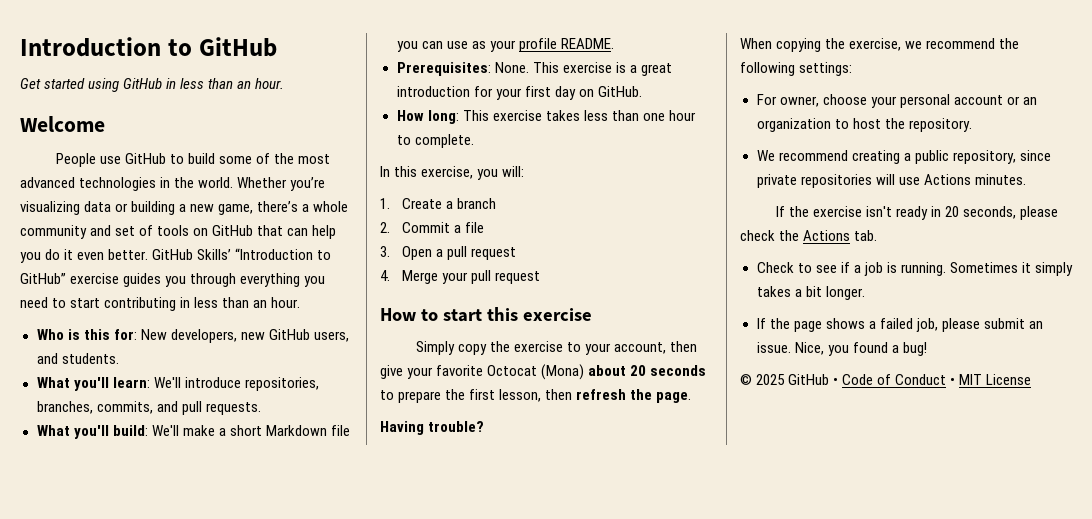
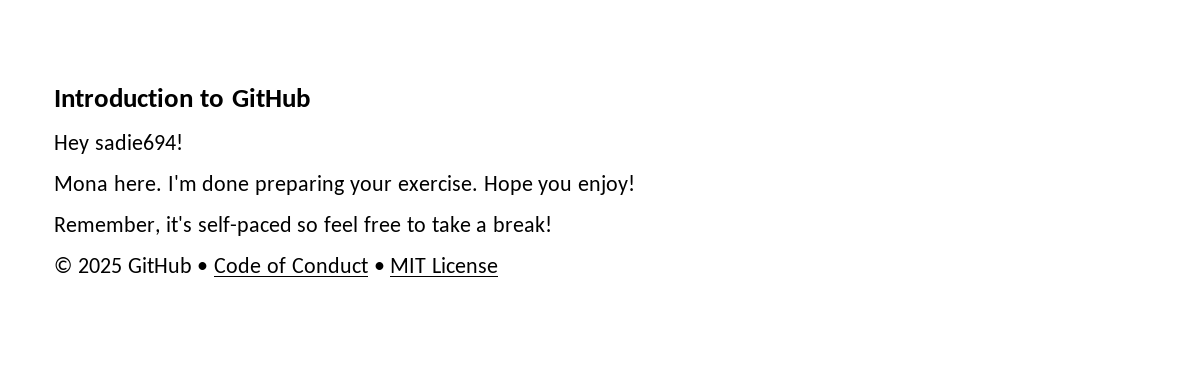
[20,78,285,92] [20,116,105,132] [56,153,331,167] [20,177,326,191] [20,201,349,215] [20,225,337,239] [20,248,332,263] [20,273,326,287] [20,297,301,311] [36,329,349,343] [36,353,119,364] [36,377,319,391] [36,401,261,415] [36,425,350,439] [396,38,614,52] [396,62,672,76] [396,86,642,100] [396,110,696,124] [396,134,474,148] [380,166,525,180] [380,198,497,209] [380,222,485,233] [380,246,517,260] [380,270,541,284] [380,307,592,322] [416,341,698,355] [380,364,707,380] [380,389,692,403] [380,421,485,435] [740,38,1020,52] [740,62,853,76] [756,94,1037,108] [756,118,972,132] [756,150,1051,164] [756,174,1026,188] [776,206,1059,220] [740,230,878,241] [756,262,1073,276] [756,286,865,300] [756,318,1043,332] [756,342,927,356] Get started using GitHub in less than an hour. // Welcome // People use GitHub to build some of the most advanced technologies in the world. Whether you’re visualizing data or building a new game, there’s a whole community and set of tools on GitHub that can help you do it even better. GitHub Skills’ “Introduction to GitHub” exercise guides you through everything you need to start contributing in less than an hour. // Who is this for: New developers, new GitHub users, and students. // What you'll learn: We'll introduce repositories, branches, commits, and pull requests. // What you'll build: We'll make a short Markdown file you can use as your profile README. // Prerequisites: None. This exercise is a great introduction for your first day on GitHub. // How long: This exercise takes less than one hour to complete. // In this exercise, you will: // 1. Create a branch // 2. Commit a file // 3. Open a pull request // 4. Merge your pull request // How to start this exercise // Simply copy the exercise to your account, then give your favorite Octocat (Mona) about 20 seconds to prepare the first lesson, then refresh the page. // Having trouble? // When copying the exercise, we recommend the following settings: // For owner, choose your personal account or an organization to host the repository. // We recommend creating a public repository, since private repositories will use Actions minutes. // If the exercise isn't ready in 20 seconds, please check the Actions tab. // Check to see if a job is running. Sometimes it simply takes a bit longer. // If the page shows a failed job, please submit an issue. Nice, you found a bug! -> [54,134,183,154] [54,175,636,195] [54,216,553,236] Hey sadie694! // Mona here. I'm done preparing your exercise. Hope you enjoy! // Remember, it's self-paced so feel free to take a break!

